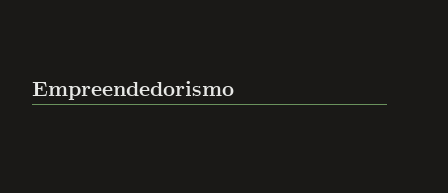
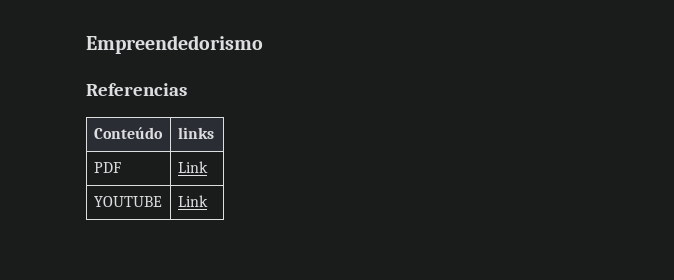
(234, 90) none -> [86,83,187,96] [93,127,163,139] [177,127,214,139] [93,162,121,173] [177,161,208,173] [93,196,162,207] [177,195,208,207] // Referencias // Conteúdo | links // PDF | Link // YOUTUBE | Link

